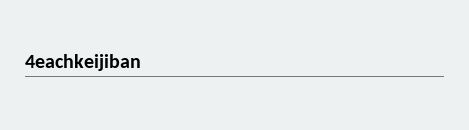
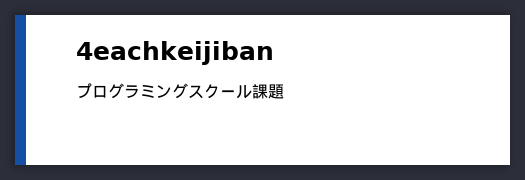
(141, 62) none -> [76,83,284,99] // プログラミングスクール課題

